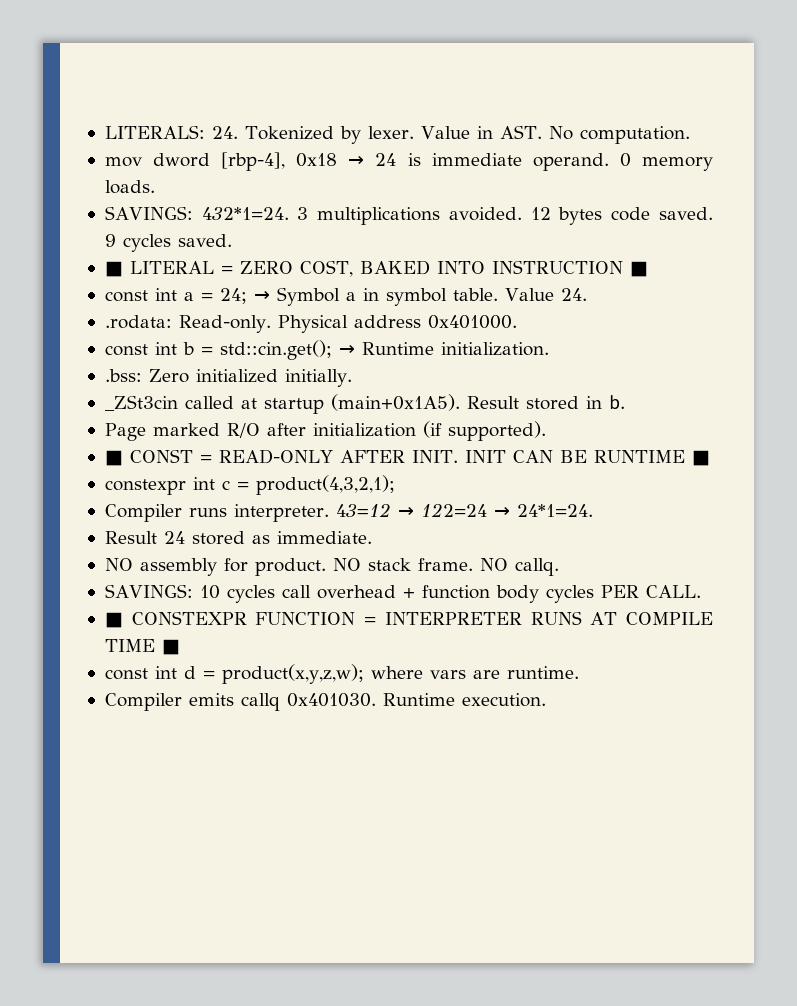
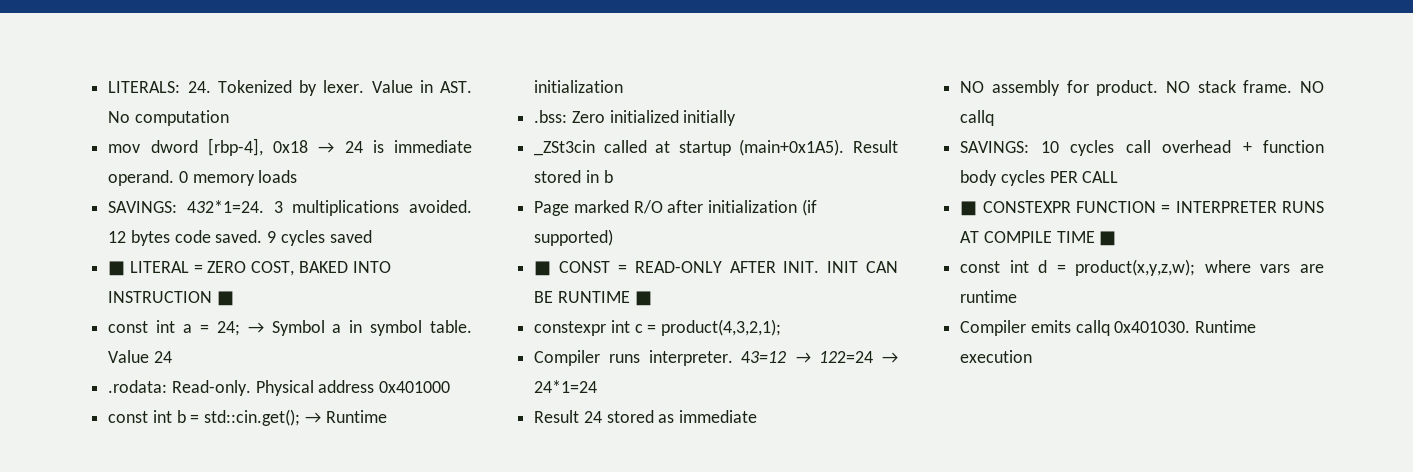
[579,126,690,144] computation. -> [134,110,229,126] computation
[104,180,155,194] loads. -> [258,170,298,183] loads
[177,234,232,247] saved. -> [329,230,372,243] saved
[560,288,587,301] 24. -> [153,351,172,363] 24
[427,315,517,329] 0x401000. -> [379,381,451,393] 0x401000
[440,342,549,356] initialization. -> [534,80,624,93] initialization
[284,369,352,387] initially. -> [683,110,737,126] initially
[608,395,625,409] b. -> [603,170,613,183] b
[447,421,546,441] supported). -> [534,229,614,246] supported)
[516,504,593,517] 24*1=24. -> [534,380,598,393] 24*1=24
[276,531,372,544] immediate. -> [679,410,758,423] immediate
[514,558,559,576] callq. -> [960,110,995,126] callq
[645,585,701,598] CALL. -> [1082,171,1119,183] CALL
[506,666,579,679] runtime. -> [960,290,1018,303] runtime
[461,693,546,707] execution. -> [960,350,1033,363] execution

